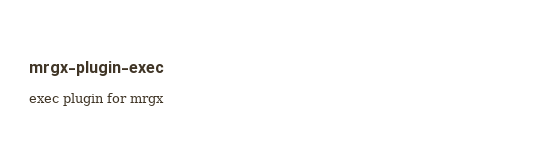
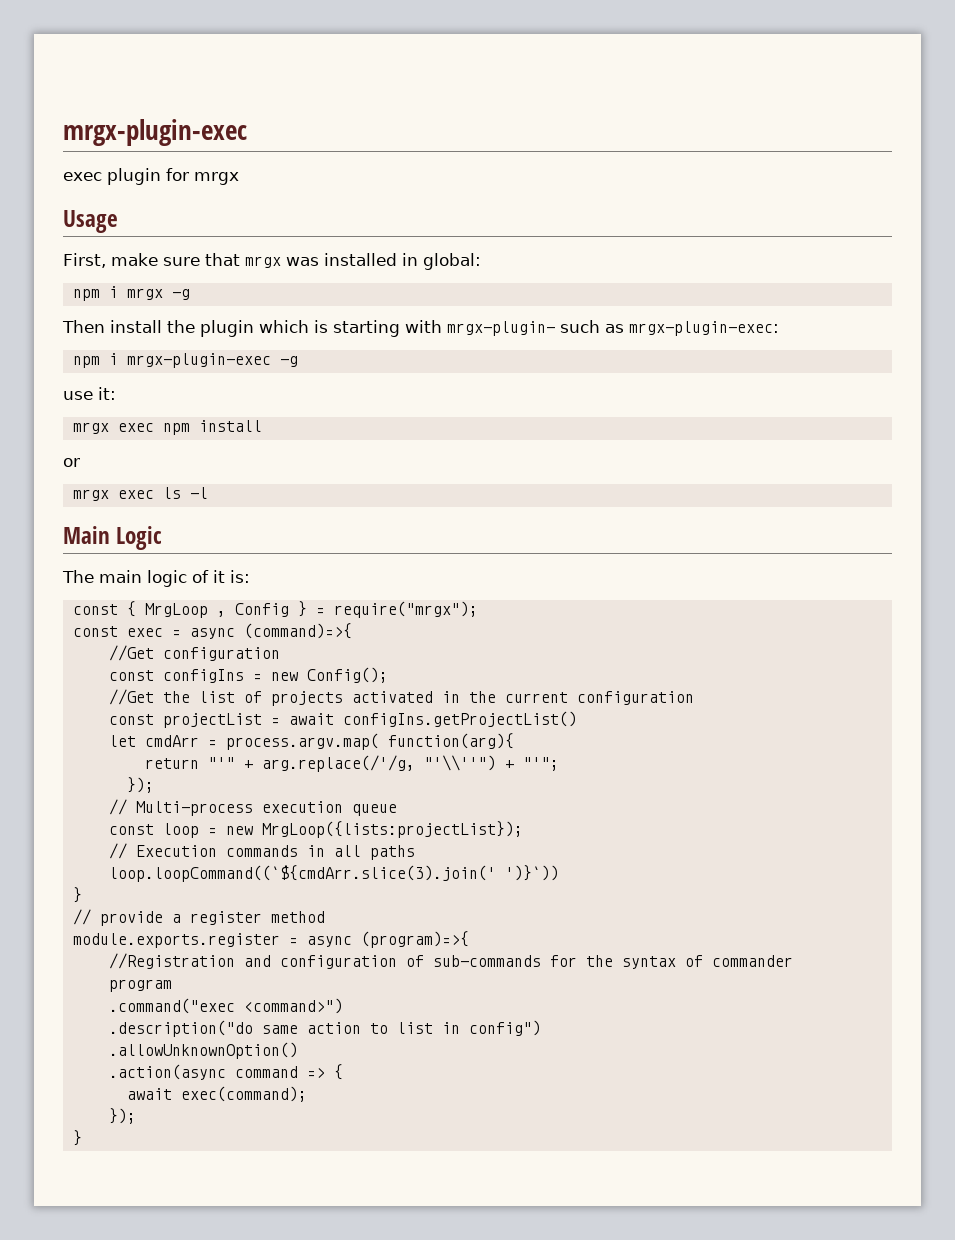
(164, 101) none -> [63,210,118,233] [63,253,481,270] [72,286,190,301] [62,320,779,337] [72,353,298,368] [63,387,116,400] [72,420,262,435] [63,458,80,467] [72,487,208,501] [63,526,163,550] [62,570,250,587] [72,601,478,618] [72,623,352,639] [108,645,280,661] [108,667,388,683] [108,689,694,706] [108,711,577,728] [108,733,514,750] [144,755,559,772] [126,777,154,793] [108,799,397,816] [108,821,523,838] [108,843,415,860] [108,865,559,882] [72,887,82,903] [72,909,325,926] [72,931,469,948] [108,953,793,969] [108,979,172,992] [108,998,343,1014] [108,1020,541,1037] [108,1042,298,1059] [108,1064,343,1080] [126,1086,307,1102] [108,1108,136,1124] [72,1130,82,1146] // Usage // First, make sure that mrgx was installed in global: // npm i mrgx -g // Then install the plugin which is starting with mrgx-plugin- such as mrgx-plugin-exec: // npm i mrgx-plugin-exec -g // use it: // mrgx exec npm install // or // mrgx exec ls -l // Main Logic // The main logic of it is: // const { MrgLoop , Config } = require("mrgx"); // const exec = async (command)=>{ // //Get configuration // const configIns = new Config(); // //Get the list of projects activated in the current configuration // const projectList = await configIns.getProjectList() // let cmdArr = process.argv.map( function(arg){ // return "'" + arg.replace(/'/g, "'\\''") + "'"; // }); // // Multi-process execution queue // const loop = new MrgLoop({lists:projectList}); // // Execution commands in all paths // loop.loopCommand((`${cmdArr.slice(3).join(' ')}`)) // } // // provide a register method // module.exports.register = async (program)=>{ // //Registration and configuration of sub-commands for the syntax of commander // program // .command("exec <command>") // .description("do same action to list in config") // .allowUnknownOption() // .action(async command => { // await exec(command); // }); // }

